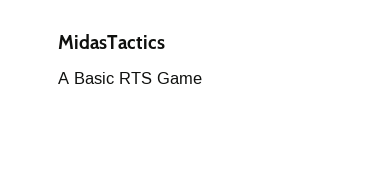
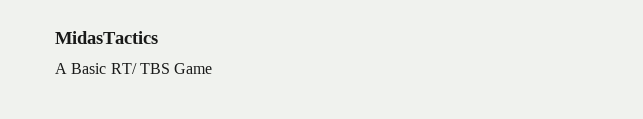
[119,72,152,84] RTS -> [110,63,170,74] RT/ TBS

